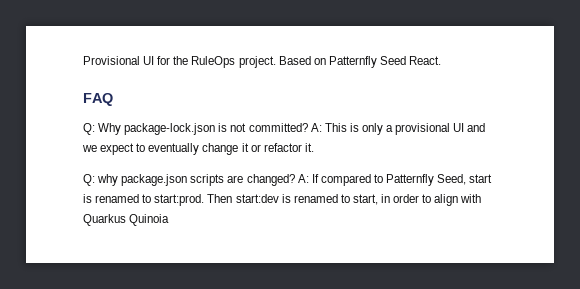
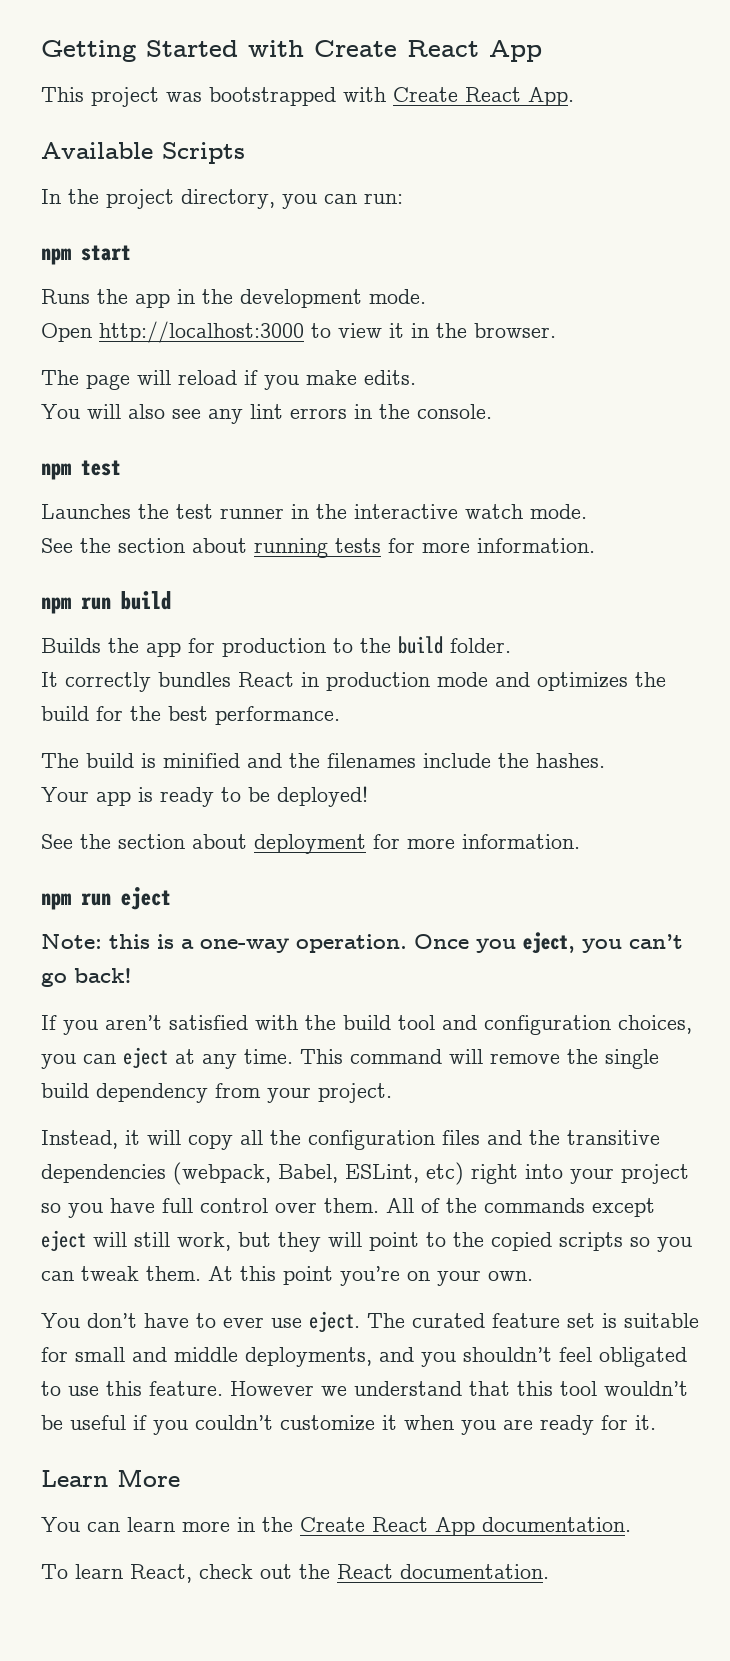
[83,56,442,68] [83,93,113,106] [83,123,486,135] [82,143,314,155] [83,174,493,186] [83,194,482,206] [83,214,170,226] Provisional UI for the RuleOps project. Based on Patternfly Seed React. // FAQ // Q: Why package-lock.json is not committed? A: This is only a provisional UI and we expect to eventually change it or refactor it. // Q: why package.json scripts are changed? A: If compared to Patternfly Seed, start is renamed to start:prod. Then start:dev is renamed to start, in order to align with Quarkus Quinoia -> [41,40,542,62] [41,87,574,107] [41,142,245,164] [41,189,403,209] [41,245,131,265] [41,289,426,308] [41,321,556,343] [41,370,416,390] [41,404,492,424] [41,460,121,480] [41,504,587,519] [41,538,595,558] [41,591,171,614] [41,636,511,657] [41,672,666,692] [41,706,340,725] [41,753,605,768] [41,786,368,807] [41,834,580,854] [41,887,171,910] [41,932,683,954] [41,968,132,987] [41,1015,692,1035] [41,1047,659,1069] [41,1083,392,1103] [41,1130,660,1150] [41,1162,689,1185] [41,1198,655,1218] [41,1230,692,1252] [41,1266,533,1286] [41,1311,699,1333] [41,1347,687,1367] [41,1381,688,1396] [41,1415,656,1435] [41,1469,180,1487] [41,1517,631,1536] [41,1564,549,1583] Getting Started with Create React App // This project was bootstrapped with Create React App. // Available Scripts // In the project directory, you can run: // npm start // Runs the app in the development mode. // Open http://localhost:3000 to view it in the browser. // The page will reload if you make edits. // You will also see any lint errors in the console. // npm test // Launches the test runner in the interactive watch mode. // See the section about running tests for more information. // npm run build // Builds the app for production to the build folder. // It correctly bundles React in production mode and optimizes the build for the best performance. // The build is minified and the filenames include the hashes. // Your app is ready to be deployed! // See the section about deployment for more information. // npm run eject // Note: this is a one-way operation. Once you eject, you can’t go back! // If you aren’t satisfied with the build tool and configuration choices, you can eject at any time. This command will remove the single build dependency from your project. // Instead, it will copy all the configuration files and the transitive dependencies (webpack, Babel, ESLint, etc) right into your project so you have full control over them. All of the commands except eject will still work, but they will point to the copied scripts so you can tweak them. At this point you’re on your own. // You don’t have to ever use eject. The curated feature set is suitable for small and middle deployments, and you shouldn’t feel obligated to use this feature. However we understand that this tool wouldn’t be useful if you couldn’t customize it when you are ready for it. // Learn More // You can learn more in the Create React App documentation. // To learn React, check out the React documentation.

